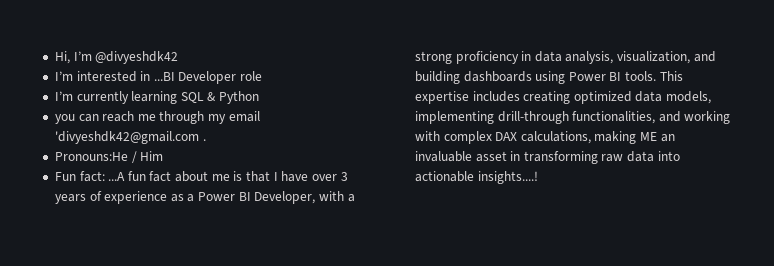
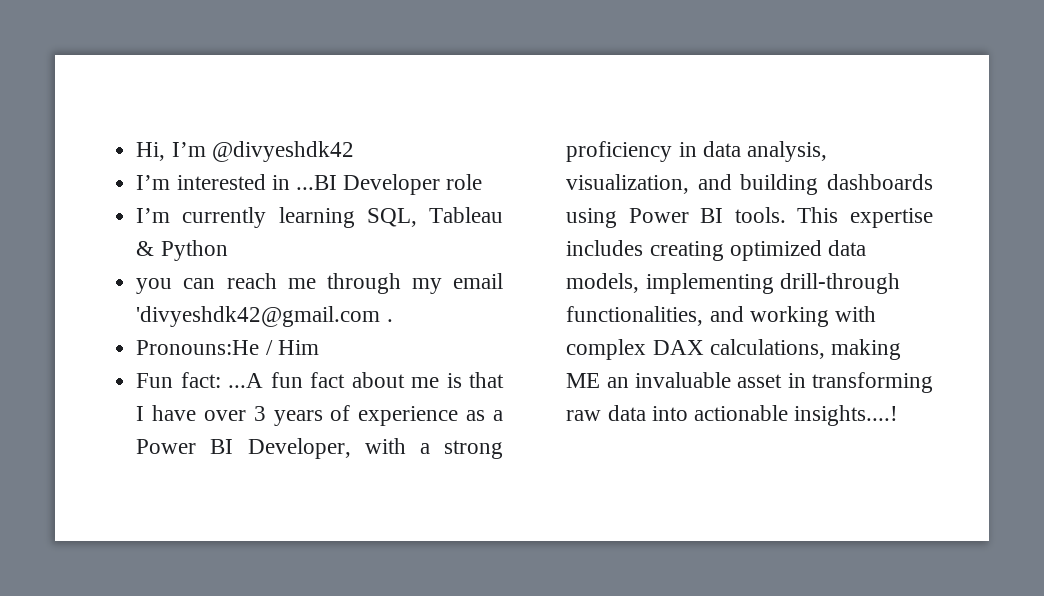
[180,92,204,103] SQL -> [366,207,503,227] SQL, Tableau

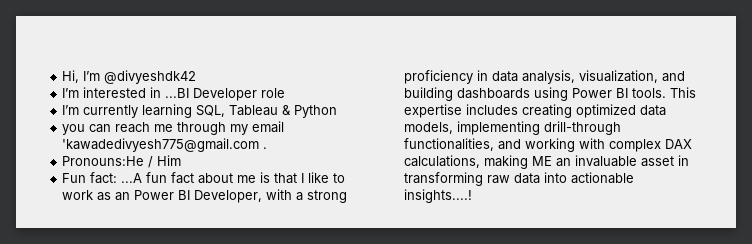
[136,306,381,327] 'divyeshdk42@gmail.com -> [62,138,260,152] 'kawadedivyesh775@gmail.com
[152,405,503,426] have over 3 years of experience as a -> [308,172,346,183] [62,190,131,201] like to work as an

